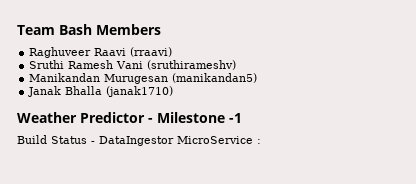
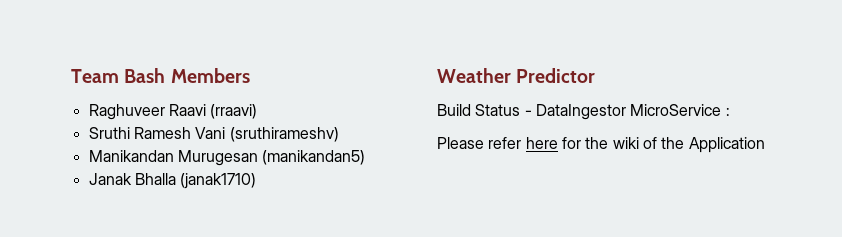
[148,112,242,123] - Milestone -1 -> (596, 75) none
(261, 141) none -> [437,137,765,153] // Please refer here for the wiki of the Application

